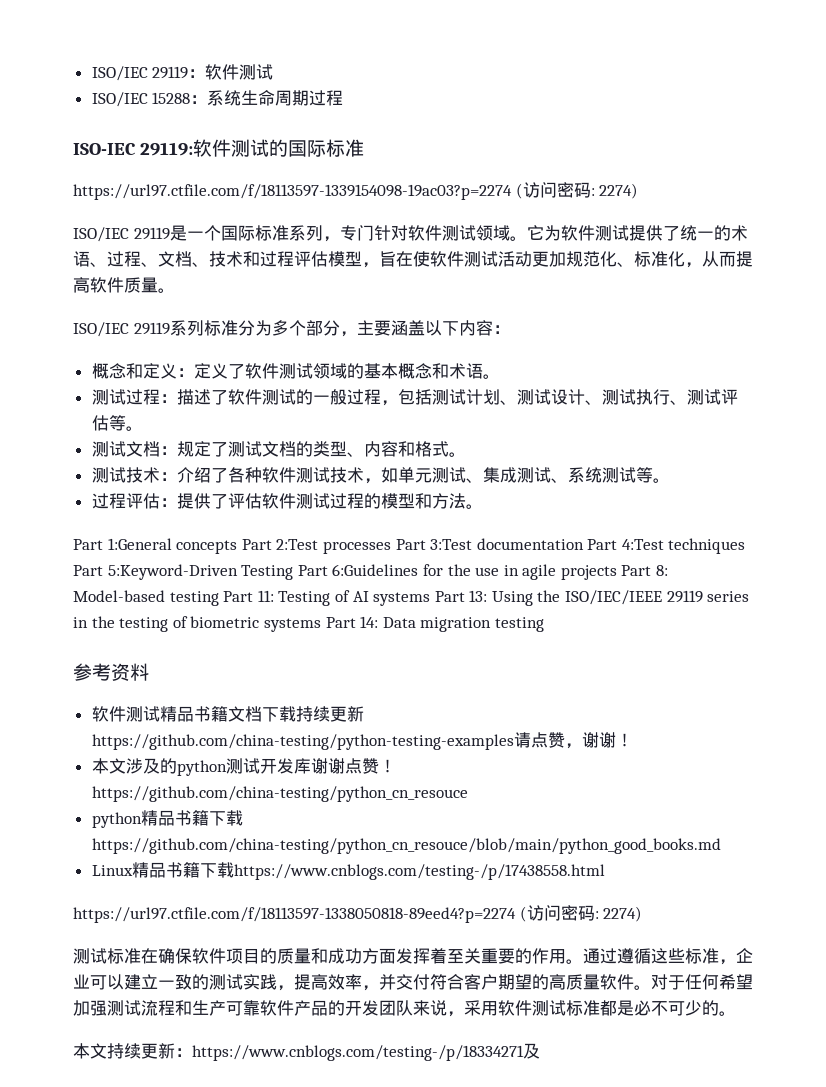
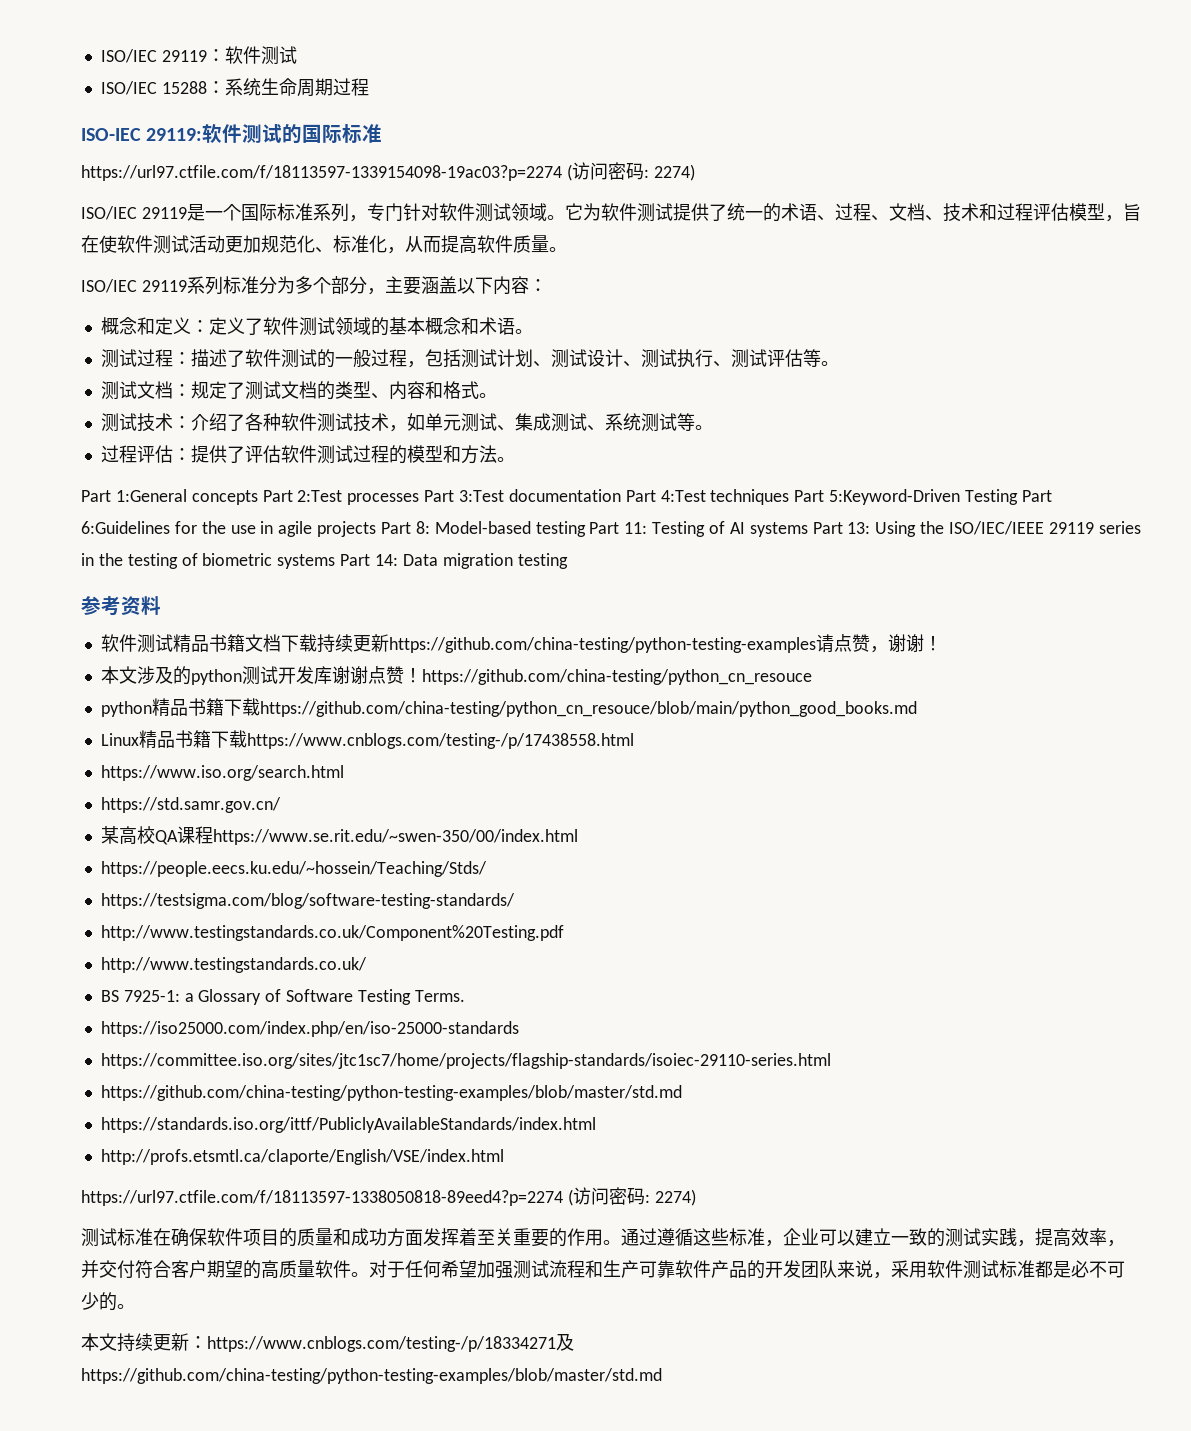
(605, 872) none -> [100,765,344,781] [100,797,281,813] [100,826,578,845] [100,861,487,877] [100,893,515,909] [100,925,564,941] [100,957,367,973] [100,989,465,1005] [100,1021,519,1037] [100,1053,831,1069] [100,1085,682,1101] [100,1117,596,1133] [100,1149,504,1165] // https://www.iso.org/search.html // https://std.samr.gov.cn/ // 某高校QA课程https://www.se.rit.edu/~swen-350/00/index.html // https://people.eecs.ku.edu/~hossein/Teaching/Stds/ // https://testsigma.com/blog/software-testing-standards/ // http://www.testingstandards.co.uk/Component%20Testing.pdf // http://www.testingstandards.co.uk/ // BS 7925-1: a Glossary of Software Testing Terms. // https://iso25000.com/index.php/en/iso-25000-standards // https://committee.iso.org/sites/jtc1sc7/home/projects/flagship-standards/isoiec-29110-series.html // https://github.com/china-testing/python-testing-examples/blob/master/std.md // https://standards.iso.org/ittf/PubliclyAvailableStandards/index.html // http://profs.etsmtl.ca/claporte/English/VSE/index.html
(540, 1051) none -> [81,1368,662,1384] https://github.com/china-testing/python-testing-examples/blob/master/std.md

